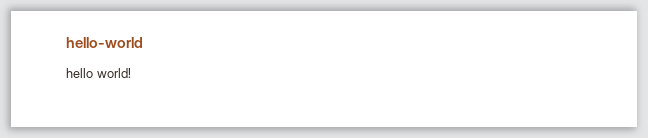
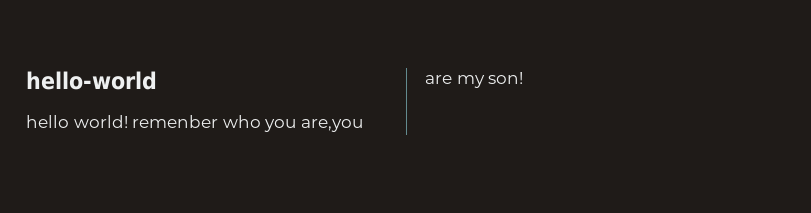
(131, 73) none -> [132,115,363,132] [425,72,524,88] remenber who you are,you are my son!

